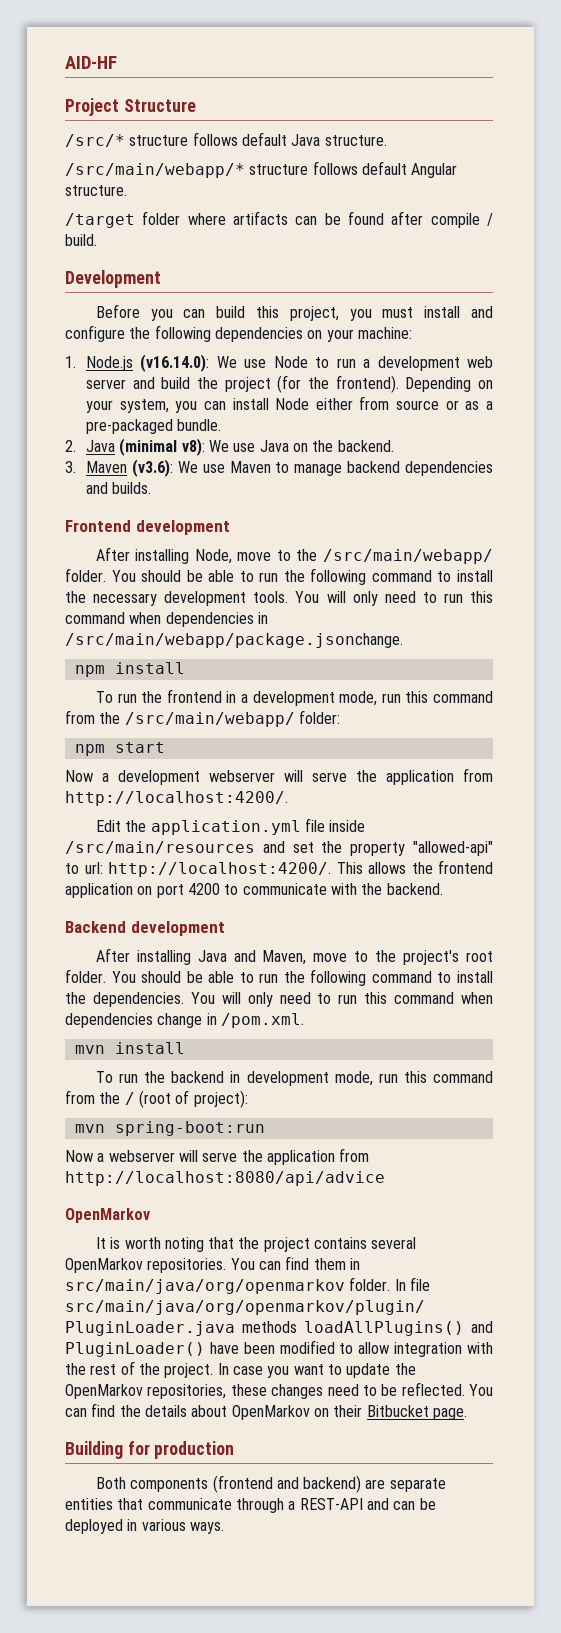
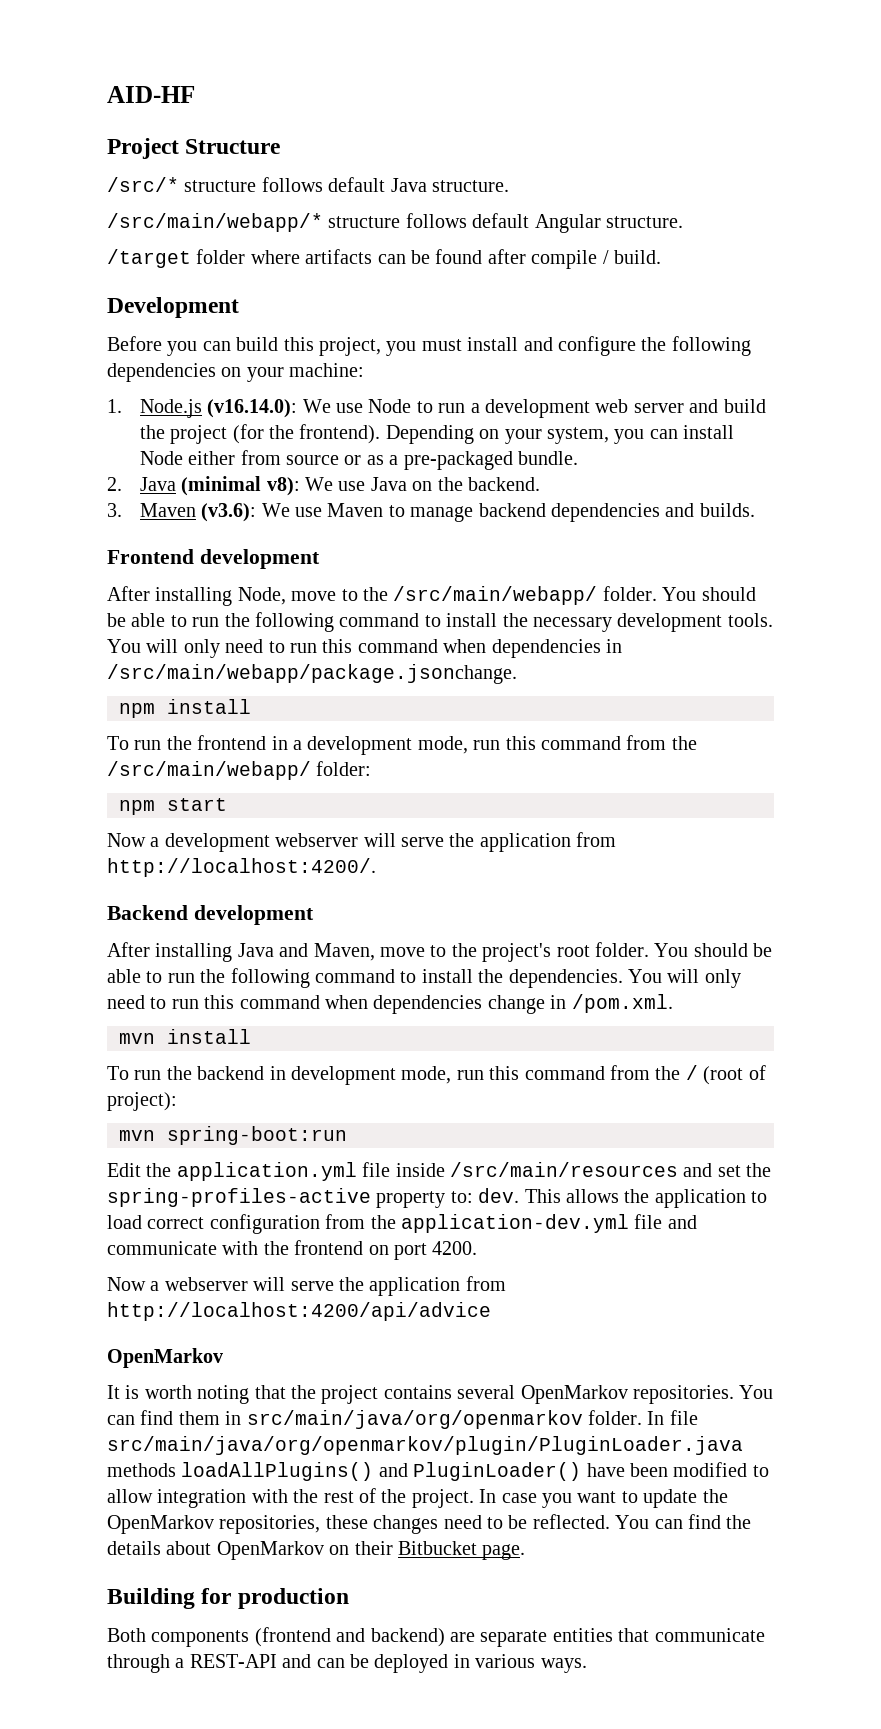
[95,818,366,835] [65,841,493,856] [65,860,493,877] [65,883,443,898] // Edit the application.yml file inside /src/main/resources and set the property "allowed-api" to url: http://localhost:4200/. This allows the frontend application on port 4200 to communicate with the backend. -> (376, 867) none
(265, 1128) none -> [107,1162,772,1181] [107,1188,768,1208] [107,1214,697,1234] [107,1240,478,1260] // Edit the application.yml file inside /src/main/resources and set the spring-profiles-active property to: dev. This allows the application to load correct configuration from the application-dev.yml file and communicate with the frontend on port 4200.
[65,1171,385,1186] http://localhost:8080/api/advice -> [107,1302,491,1321] http://localhost:4200/api/advice

